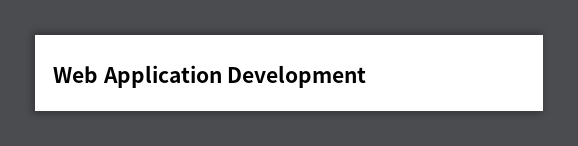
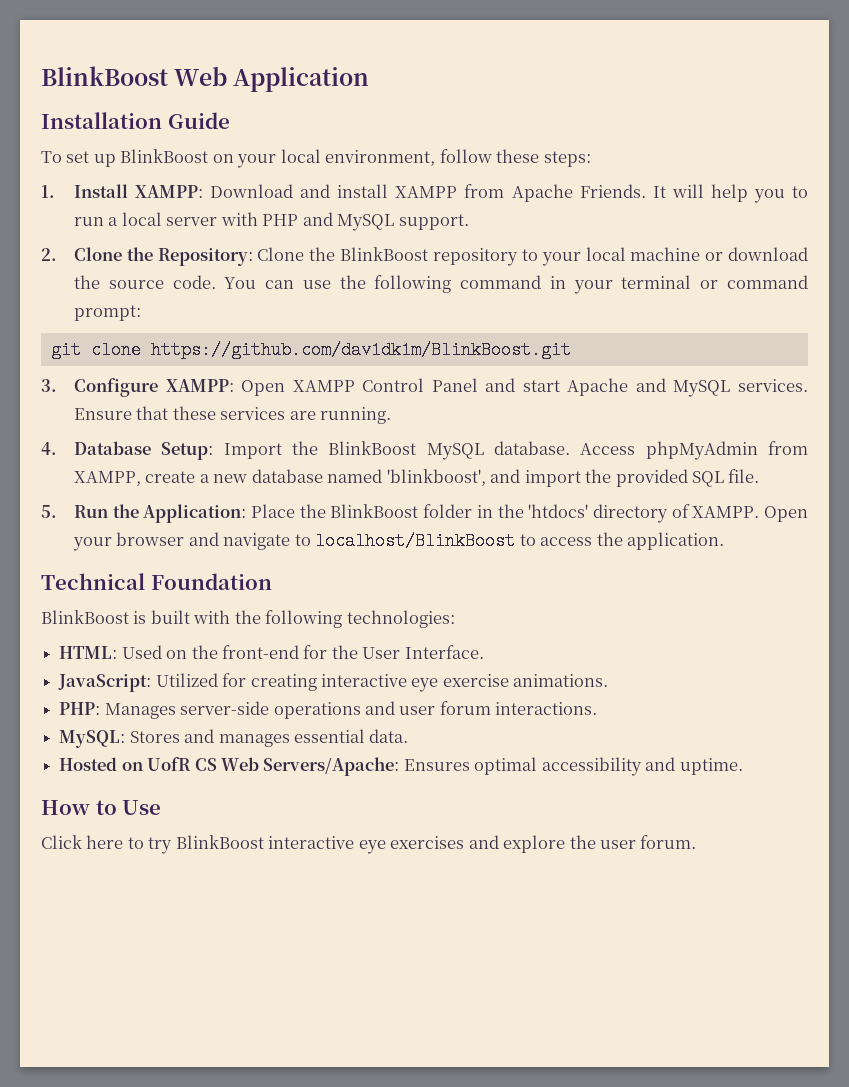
(53, 74) none -> [41,66,168,86] BlinkBoost
[227,65,367,88] Development -> [41,112,230,129] [41,149,591,168] [41,184,809,203] [73,212,469,231] [41,247,808,266] [73,275,809,294] [73,305,141,321] [50,341,571,359] [41,378,808,397] [73,406,392,424] [41,441,808,460] [73,469,760,487] [41,504,809,523] [72,532,725,551] [41,573,272,590] [41,610,455,628] [59,645,484,659] [58,673,609,692] [59,701,598,719] [59,729,409,748] [59,757,743,776] [41,800,162,815] [41,835,697,854] // Installation Guide // To set up BlinkBoost on your local environment, follow these steps: // 1. Install XAMPP: Download and install XAMPP from Apache Friends. It will help you to run a local server with PHP and MySQL support. // 2. Clone the Repository: Clone the BlinkBoost repository to your local machine or download the source code. You can use the following command in your terminal or command prompt: // git clone https://github.com/dav1dk1m/BlinkBoost.git // 3. Configure XAMPP: Open XAMPP Control Panel and start Apache and MySQL services. Ensure that these services are running. // 4. Database Setup: Import the BlinkBoost MySQL database. Access phpMyAdmin from XAMPP, create a new database named 'blinkboost', and import the provided SQL file. // 5. Run the Application: Place the BlinkBoost folder in the 'htdocs' directory of XAMPP. Open your browser and navigate to localhost/BlinkBoost to access the application. // Technical Foundation // BlinkBoost is built with the following technologies: // HTML: Used on the front-end for the User Interface. // JavaScript: Utilized for creating interactive eye exercise animations. // PHP: Manages server-side operations and user forum interactions. // MySQL: Stores and manages essential data. // Hosted on UofR CS Web Servers/Apache: Ensures optimal accessibility and uptime. // How to Use // Click here to try BlinkBoost interactive eye exercises and explore the user forum.

